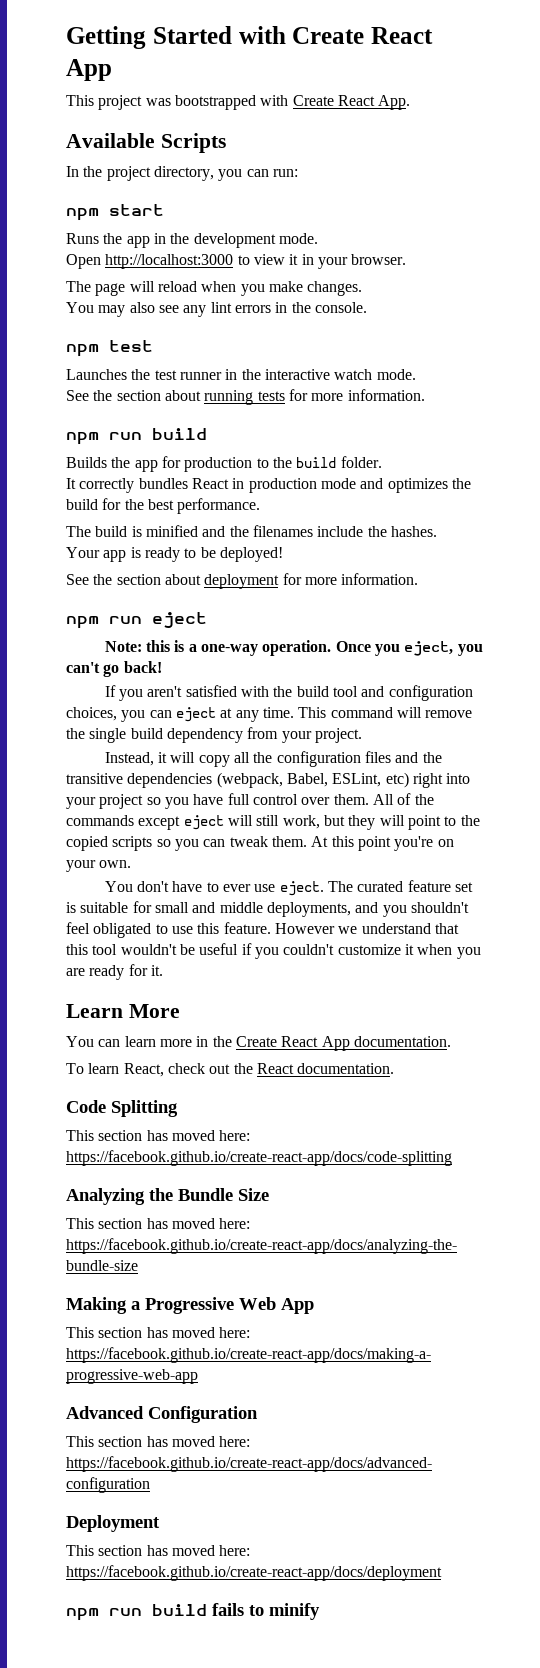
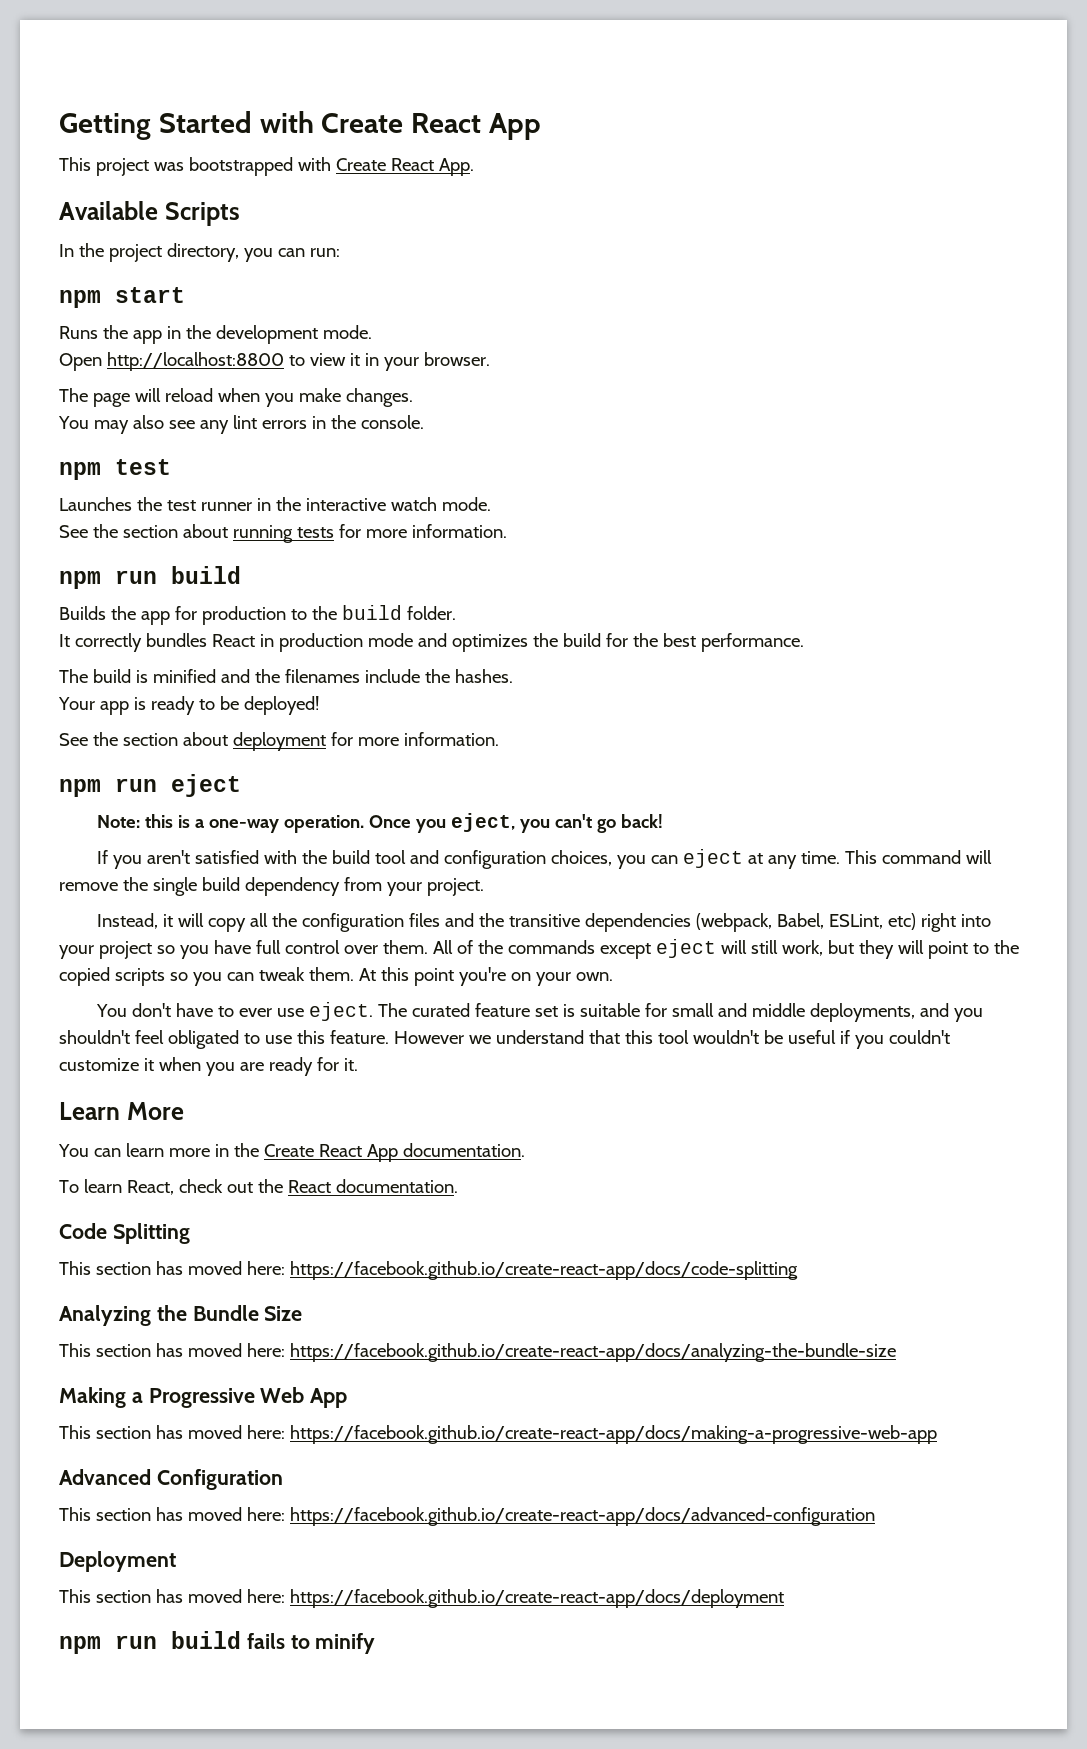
[105,254,234,269] http://localhost:3000 -> [106,352,284,371] http://localhost:8800

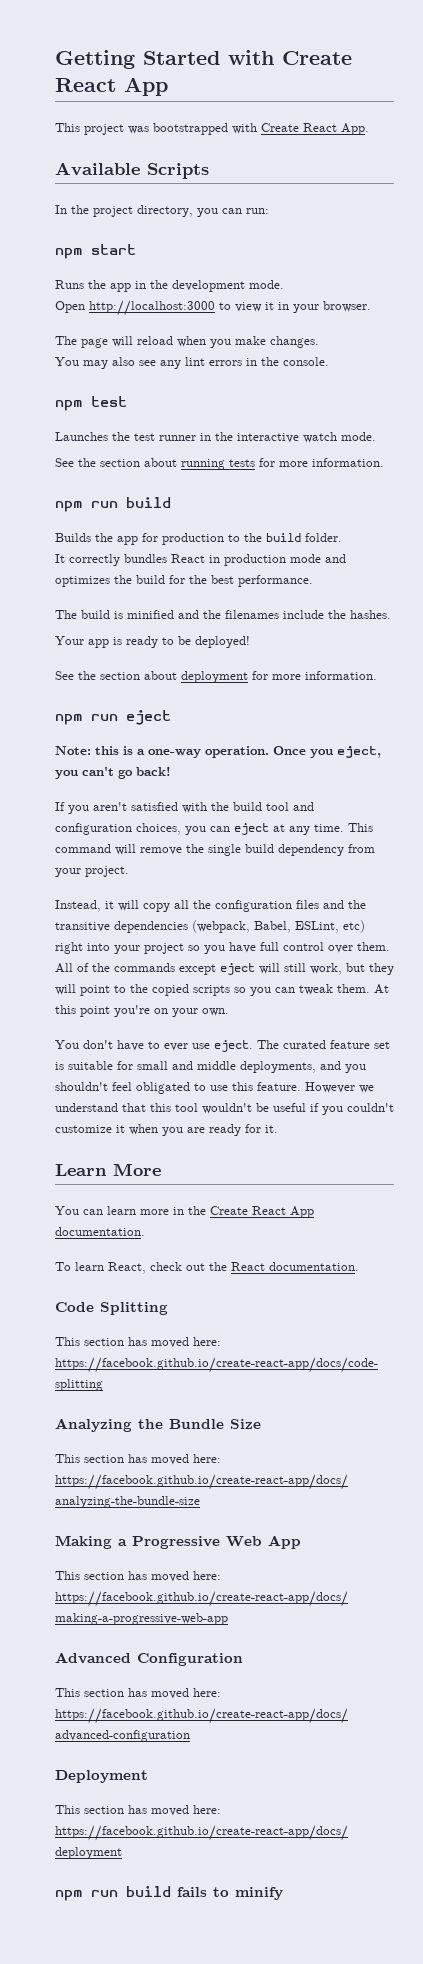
[106,352,284,371] http://localhost:8800 -> [89,300,215,316] http://localhost:3000

